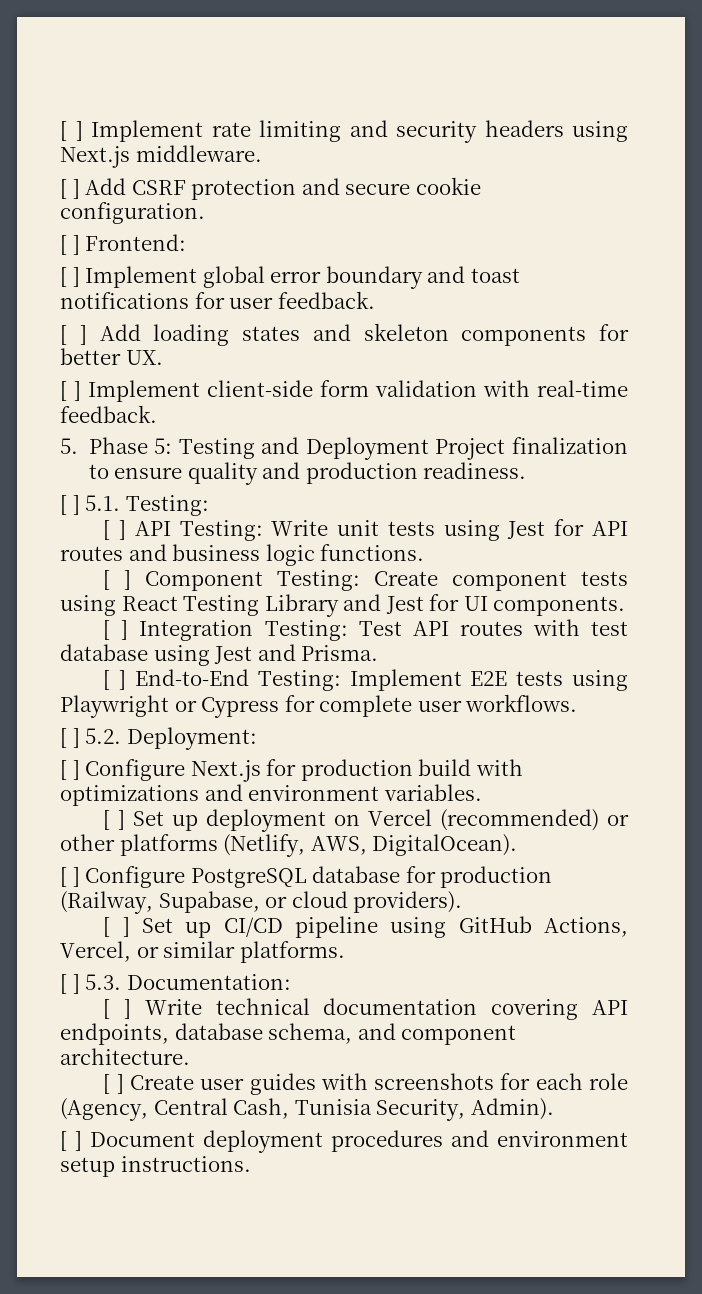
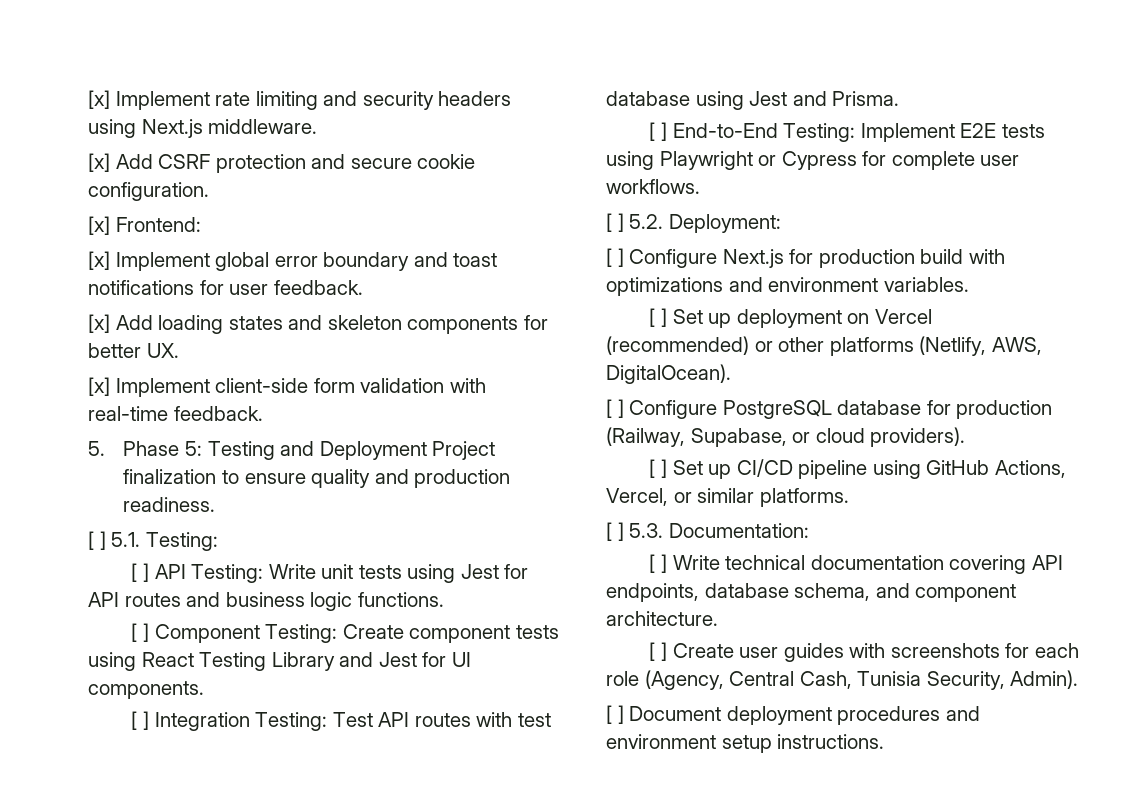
[60,121,83,141] [ ] -> [88,90,110,109] [x]
[60,179,80,199] [ ] -> [88,153,110,172] [x]
[60,235,80,255] [ ] -> [88,216,110,235] [x]
[60,267,80,287] [ ] -> [88,251,110,270] [x]
[60,325,87,345] [ ] -> [88,314,110,333] [x]
[60,381,81,401] [ ] -> [88,377,110,396] [x]

